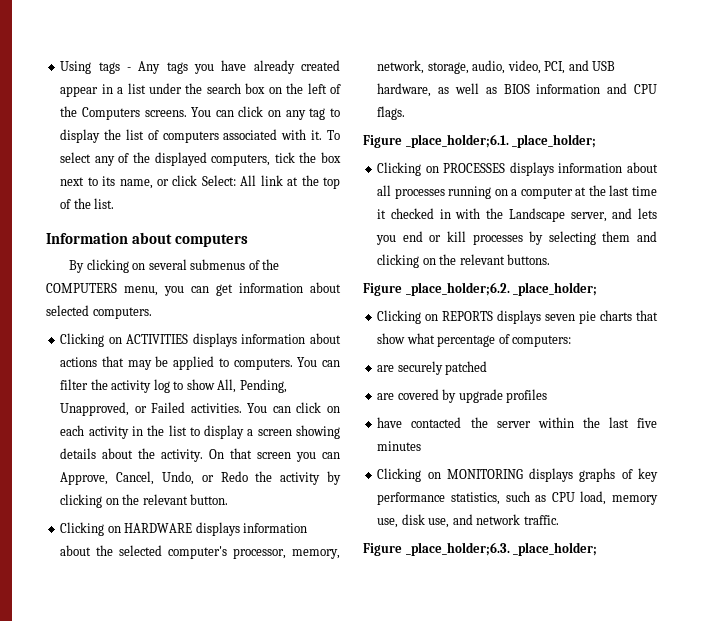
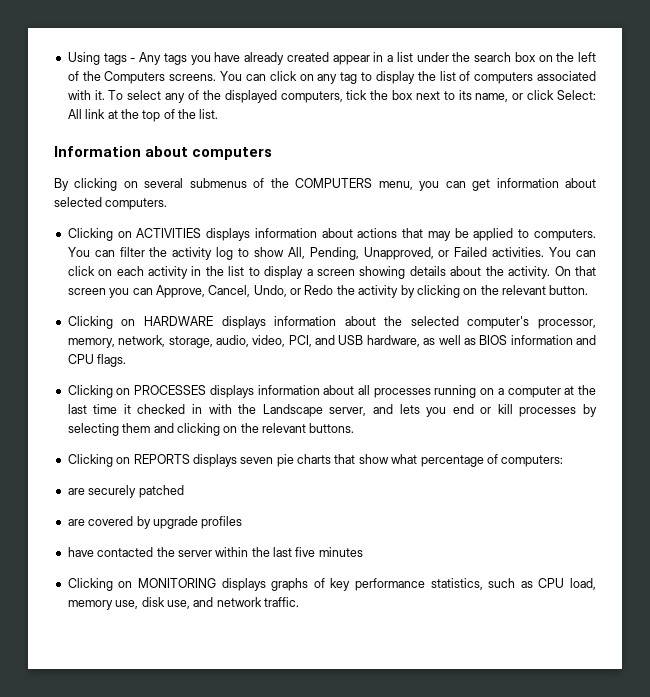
[363,134,597,148] // Figure _place_holder;6.1. _place_holder; -> (127, 360) none
[363,282,598,296] // Figure _place_holder;6.2. _place_holder; -> (355, 428) none
[363,542,598,556] // Figure _place_holder;6.3. _place_holder; -> (299, 602) none

